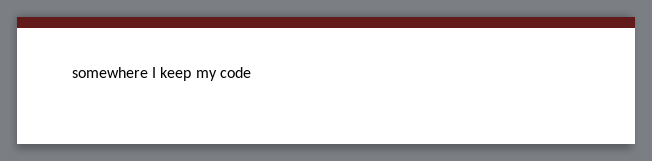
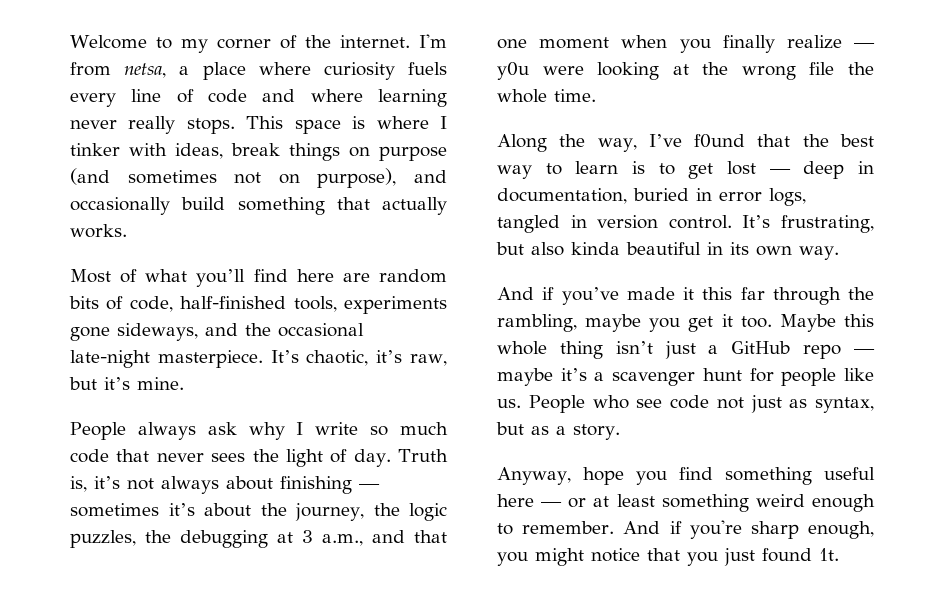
[72,67,251,81] somewhere I keep my code -> [70,34,447,53] [70,62,447,80] [70,89,447,107] [70,116,447,134] [70,143,447,161] [70,168,447,188] [70,197,447,215] [70,224,127,238] [70,269,447,287] [69,296,447,314] [70,323,364,341] [70,350,448,368] [69,377,184,390] [70,422,448,440] [70,449,449,467] [70,476,380,494] [70,503,447,521] [70,530,447,548] [497,35,875,53] [497,62,874,80] [497,89,596,103] [497,134,874,152] [497,161,874,179] [497,188,806,206] [497,215,874,233] [496,242,839,260] [497,287,874,305] [497,314,874,332] [497,341,875,359] [497,368,874,386] [497,395,874,413] [496,422,620,440] [497,467,875,485] [497,494,875,512] [497,520,874,539] [497,548,839,566] Welcome to my corner of the internet. I'm from netsa, a place where curiosity fuels every line of code and where learning never really stops. This space is where I tinker with ideas, break things on purpose (and sometimes not on purpose), and occasionally build something that actually works. // Most of what you’ll find here are random bits of code, half-finished tools, experiments gone sideways, and the occasional late-night masterpiece. It’s chaotic, it’s raw, but it’s mine. // People always ask why I write so much code that never sees the light of day. Truth is, it’s not always about finishing — sometimes it’s about the journey, the logic puzzles, the debugging at 3 a.m., and that one moment when you finally realize — y0u were looking at the wrong file the whole time. // Along the way, I’ve f0und that the best way to learn is to get lost — deep in documentation, buried in error logs, tangled in version control. It’s frustrating, but also kinda beautiful in its own way. // And if you’ve made it this far through the rambling, maybe you get it too. Maybe this whole thing isn’t just a GitHub repo — maybe it’s a scavenger hunt for people like us. People who see code not just as syntax, but as a story. // Anyway, hope you find something useful here — or at least something weird enough to remember. And if you're sharp enough, you might notice that you just found 1t.

